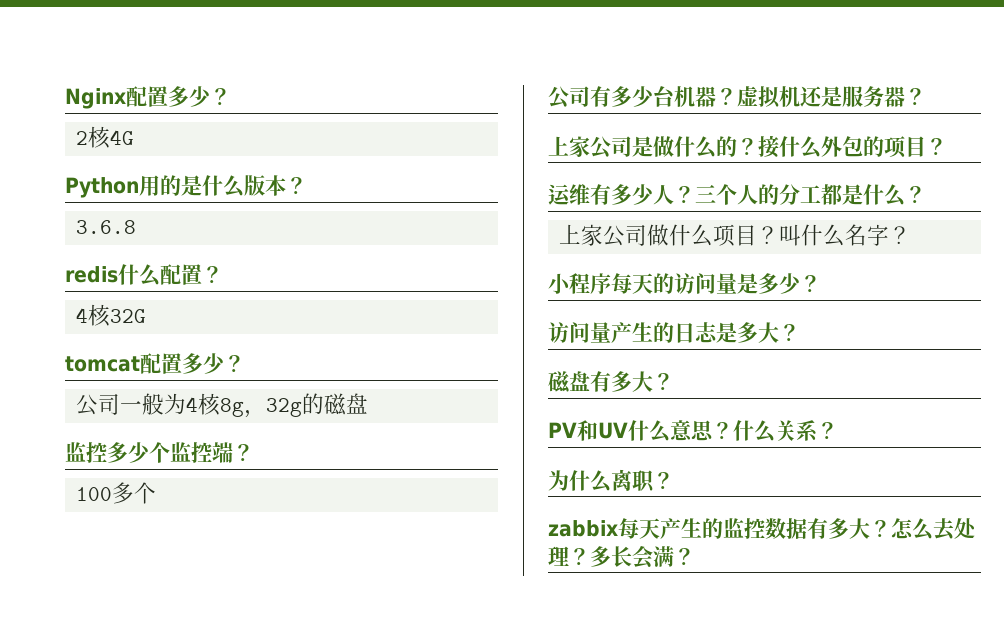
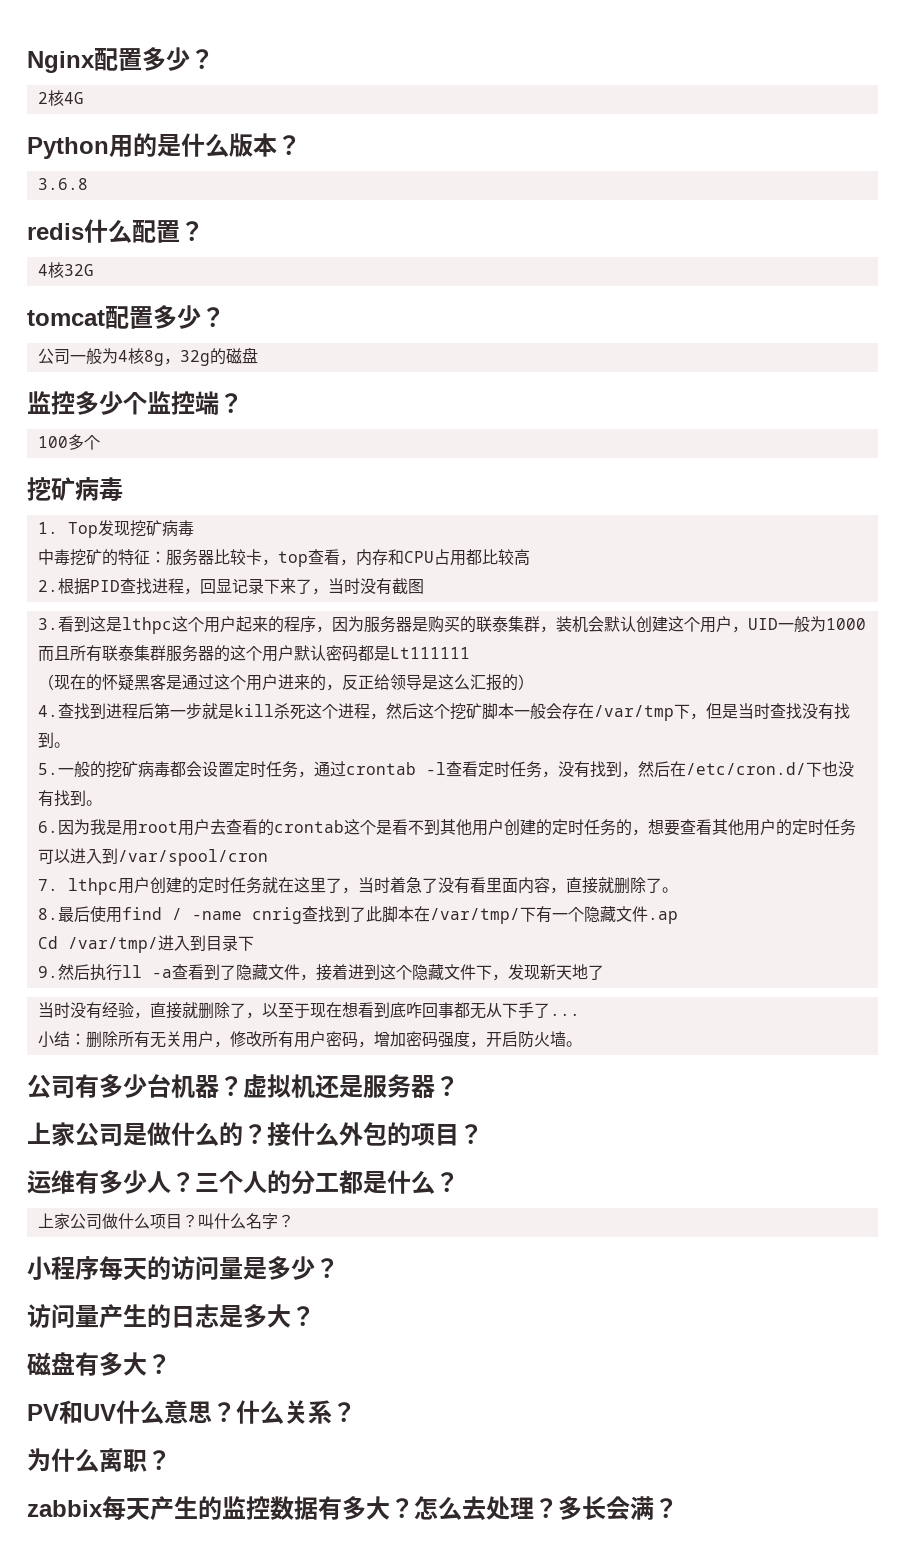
(156, 493) none -> [27,477,123,501] [37,520,194,538] [37,549,530,567] [37,578,424,595] [37,616,866,634] [37,645,470,662] [37,674,534,691] [37,703,850,721] [37,732,70,748] [37,761,854,778] [37,790,102,807] [37,819,856,836] [37,848,268,866] [37,876,678,895] [37,906,678,924] [37,935,254,953] [37,964,604,981] [37,1002,580,1019] [37,1031,582,1048] // 挖矿病毒 // 1. Top发现挖矿病毒 // 中毒挖矿的特征：服务器比较卡，top查看，内存和CPU占用都比较高 // 2.根据PID查找进程，回显记录下来了，当时没有截图 // 3.看到这是lthpc这个用户起来的程序，因为服务器是购买的联泰集群，装机会默认创建这个用户，UID一般为1000而且所有联泰集群服务器的这个用户默认密码都是Lt111111 // （现在的怀疑黑客是通过这个用户进来的，反正给领导是这么汇报的） // 4.查找到进程后第一步就是kill杀死这个进程，然后这个挖矿脚本一般会存在/var/tmp下，但是当时查找没有找到。 // 5.一般的挖矿病毒都会设置定时任务，通过crontab -l查看定时任务，没有找到，然后在/etc/cron.d/下也没有找到。 // 6.因为我是用root用户去查看的crontab这个是看不到其他用户创建的定时任务的，想要查看其他用户的定时任务可以进入到/var/spool/cron // 7. lthpc用户创建的定时任务就在这里了，当时着急了没有看里面内容，直接就删除了。 // 8.最后使用find / -name cnrig查找到了此脚本在/var/tmp/下有一个隐藏文件.ap // Cd /var/tmp/进入到目录下 // 9.然后执行ll -a查看到了隐藏文件，接着进到这个隐藏文件下，发现新天地了 // 当时没有经验，直接就删除了，以至于现在想看到底咋回事都无从下手了... // 小结：删除所有无关用户，修改所有用户密码，增加密码强度，开启防火墙。

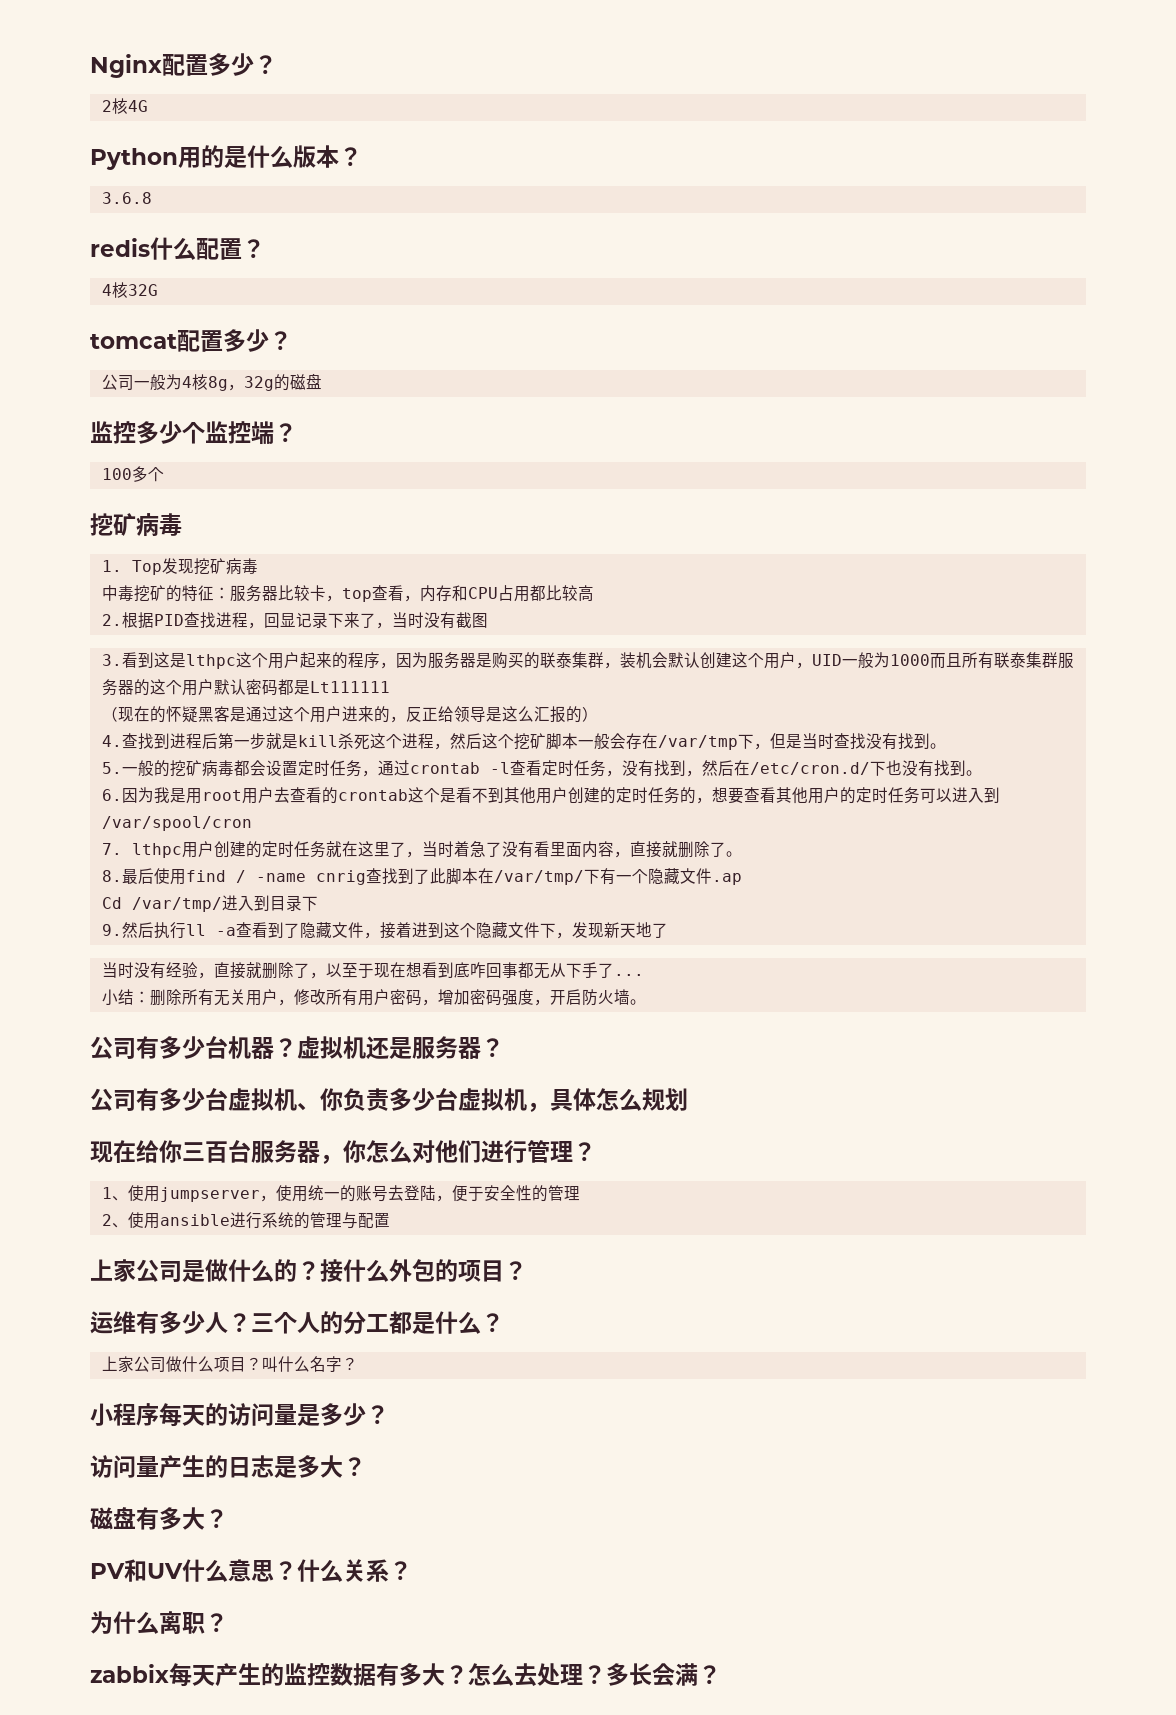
(459, 1086) none -> [90,1088,688,1112] [90,1140,596,1164] [102,1185,580,1202] [102,1212,390,1229] // 公司有多少台虚拟机、你负责多少台虚拟机，具体怎么规划 // 现在给你三百台服务器，你怎么对他们进行管理？ // 1、使用jumpserver，使用统一的账号去登陆，便于安全性的管理 // 2、使用ansible进行系统的管理与配置

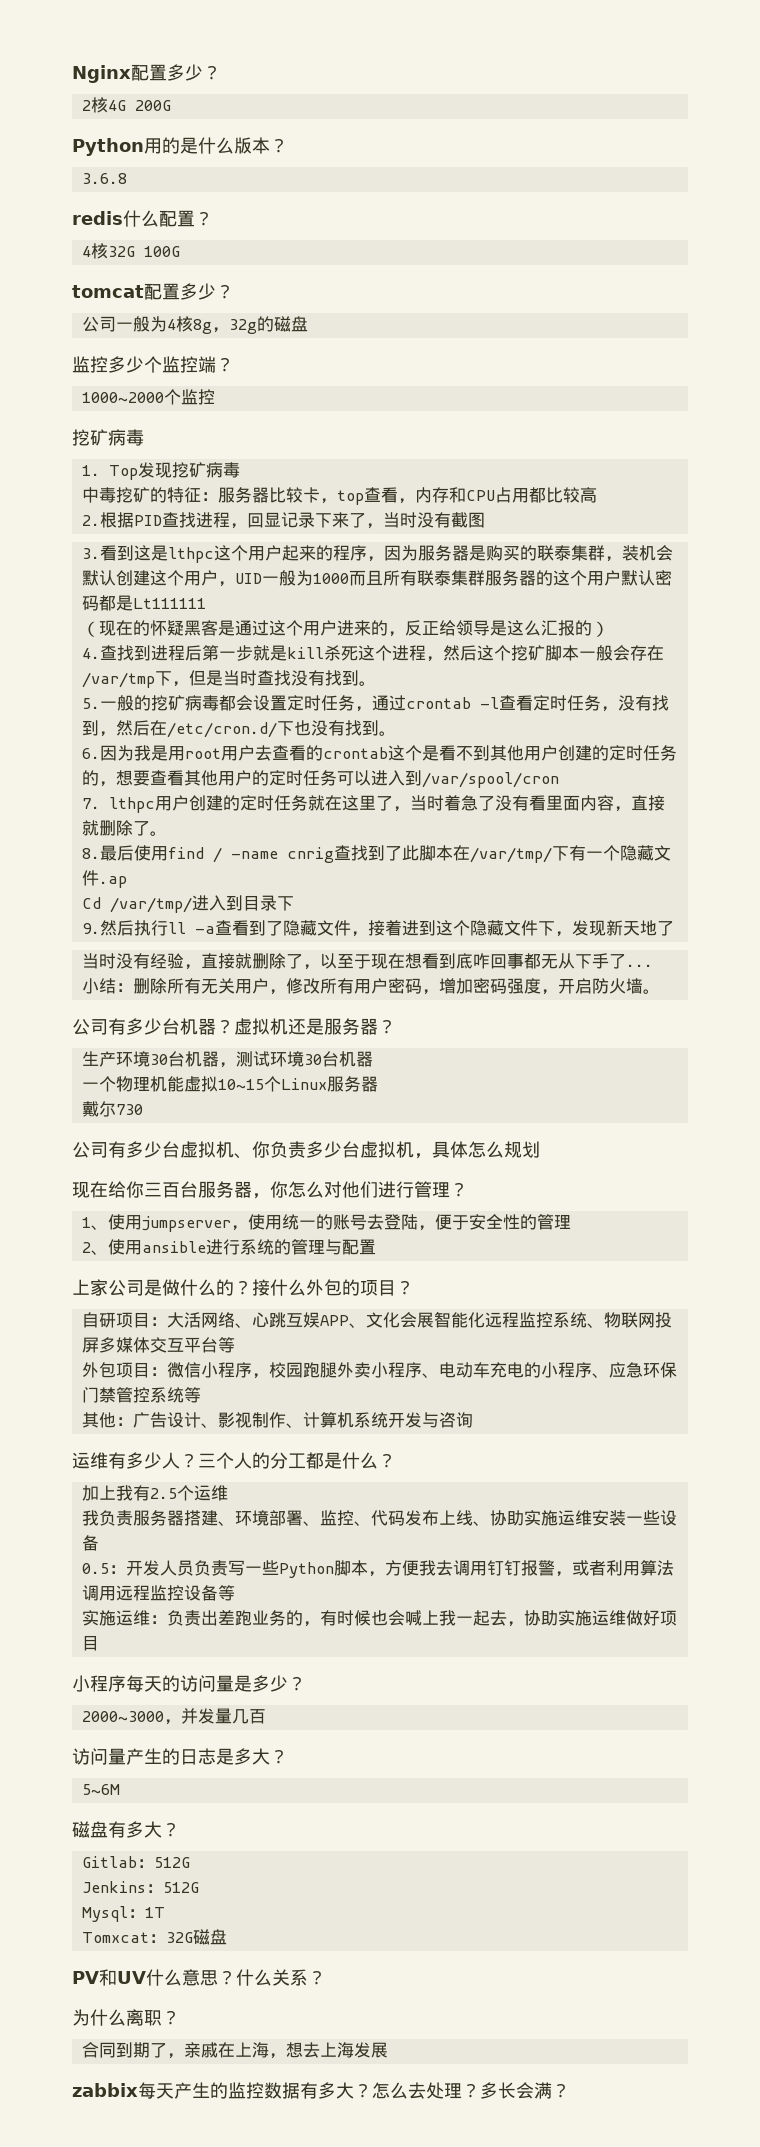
(148, 106) none -> [134,100,171,111] 200G
(158, 290) none -> [143,246,180,257] 100G
[102,466,164,482] 100多个 -> [81,389,215,405] 1000~2000个监控
(504, 1047) none -> [81,1051,373,1068] [81,1076,378,1092] [81,1101,143,1117] // 生产环境30台机器，测试环境30台机器 // 一个物理机能虚拟10~15个Linux服务器 // 戴尔730
(527, 1270) none -> [81,1311,672,1328] [81,1337,235,1353] [81,1362,677,1379] [81,1387,201,1403] [81,1412,473,1428] // 自研项目：大活网络、心跳互娱APP、文化会展智能化远程监控系统、物联网投屏多媒体交互平台等 // 外包项目：微信小程序，校园跑腿外卖小程序、电动车充电的小程序、应急环保门禁管控系统等 // 其他：广告设计、影视制作、计算机系统开发与咨询
[102,1356,358,1373] 上家公司做什么项目？叫什么名字？ -> [81,1485,228,1501] [81,1510,677,1526] [81,1535,99,1551] [81,1560,674,1578] [81,1585,235,1601] [81,1610,677,1627] [81,1635,99,1651] 加上我有2.5个运维 // 我负责服务器搭建、环境部署、监控、代码发布上线、协助实施运维安装一些设备 // 0.5：开发人员负责写一些Python脚本，方便我去调用钉钉报警，或者利用算法调用远程监控设备等 // 实施运维：负责出差跑业务的，有时候也会喊上我一起去，协助实施运维做好项目
(389, 1414) none -> [81,1708,266,1725] // 2000~3000，并发量几百
(366, 1466) none -> [81,1784,120,1795] // 5~6M
(228, 1518) none -> [81,1856,190,1868] [81,1881,199,1893] [81,1906,165,1922] [81,1929,227,1945] // Gitlab：512G // Jenkins：512G // Mysql：1T // Tomxcat：32G磁盘
(228, 1622) none -> [81,2042,388,2059] // 合同到期了，亲戚在上海，想去上海发展

